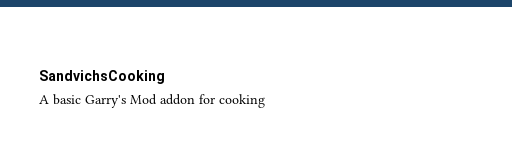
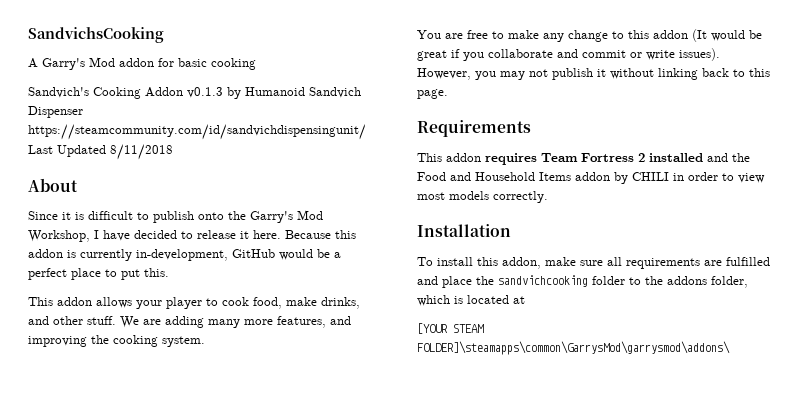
[53,94,81,105] basic -> (38, 63) none
[219,94,265,108] cooking -> [178,58,256,70] [28,87,361,99] [28,106,83,118] [28,124,366,140] [28,144,173,160] [28,178,78,192] [28,210,323,223] [28,230,356,242] [28,249,341,261] [28,268,169,280] [28,297,360,309] [28,316,351,328] [28,335,205,347] [417,29,762,42] [417,48,720,61] [417,68,770,80] [417,89,448,99] [417,120,531,137] [417,153,750,165] [417,172,765,184] [417,191,548,203] [417,224,511,237] [417,257,770,269] [417,275,748,288] [417,295,525,306] [417,323,484,334] [417,341,730,355] basic cooking // Sandvich's Cooking Addon v0.1.3 by Humanoid Sandvich Dispenser https://steamcommunity.com/id/sandvichdispensingunit/ Last Updated 8/11/2018 // About // Since it is difficult to publish onto the Garry's Mod Workshop, I have decided to release it here. Because this addon is currently in-development, GitHub would be a perfect place to put this. // This addon allows your player to cook food, make drinks, and other stuff. We are adding many more features, and improving the cooking system. // You are free to make any change to this addon (It would be great if you collaborate and commit or write issues). However, you may not publish it without linking back to this page. // Requirements // This addon requires Team Fortress 2 installed and the Food and Household Items addon by CHILI in order to view most models correctly. // Installation // To install this addon, make sure all requirements are fulfilled and place the sandvichcooking folder to the addons folder, which is located at // [YOUR STEAM FOLDER]\steamapps\common\GarrysMod\garrysmod\addons\

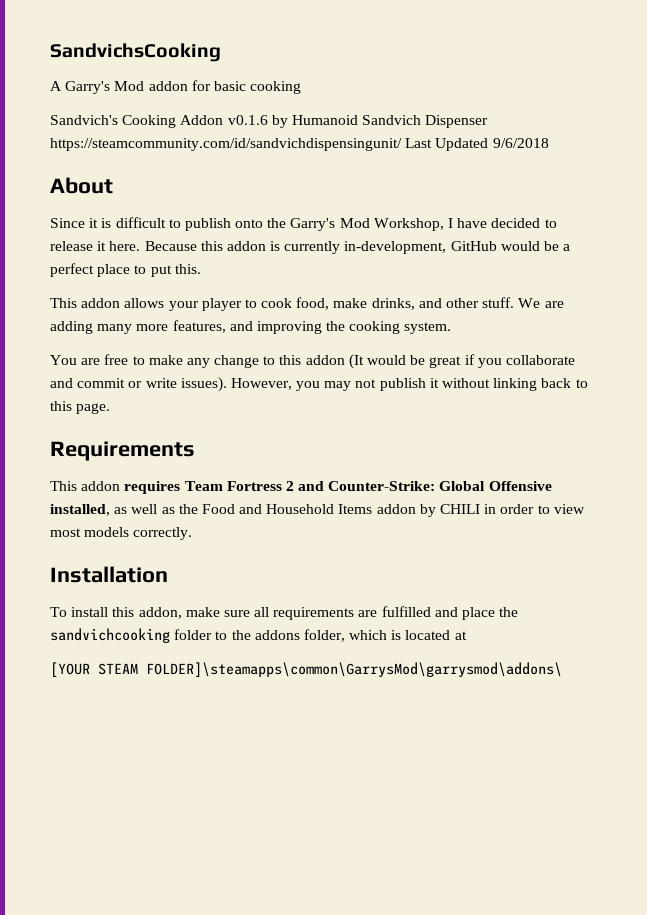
[187,87,223,98] v0.1.3 -> [227,115,268,125] v0.1.6
[110,144,173,160] 8/11/2018 -> [492,138,549,148] 9/6/2018
[649,153,728,162] installed and -> [298,481,552,491] [50,504,175,516] and Counter-Strike: Global Offensive installed, as well as

